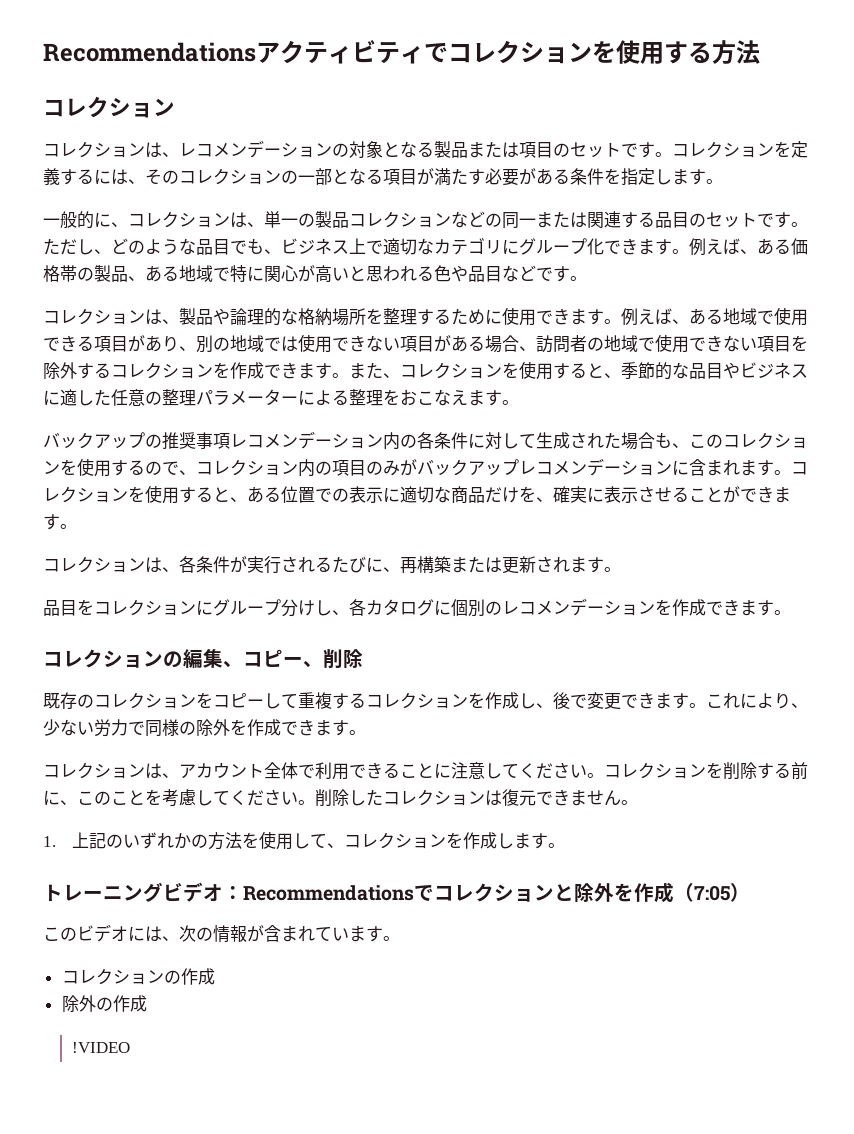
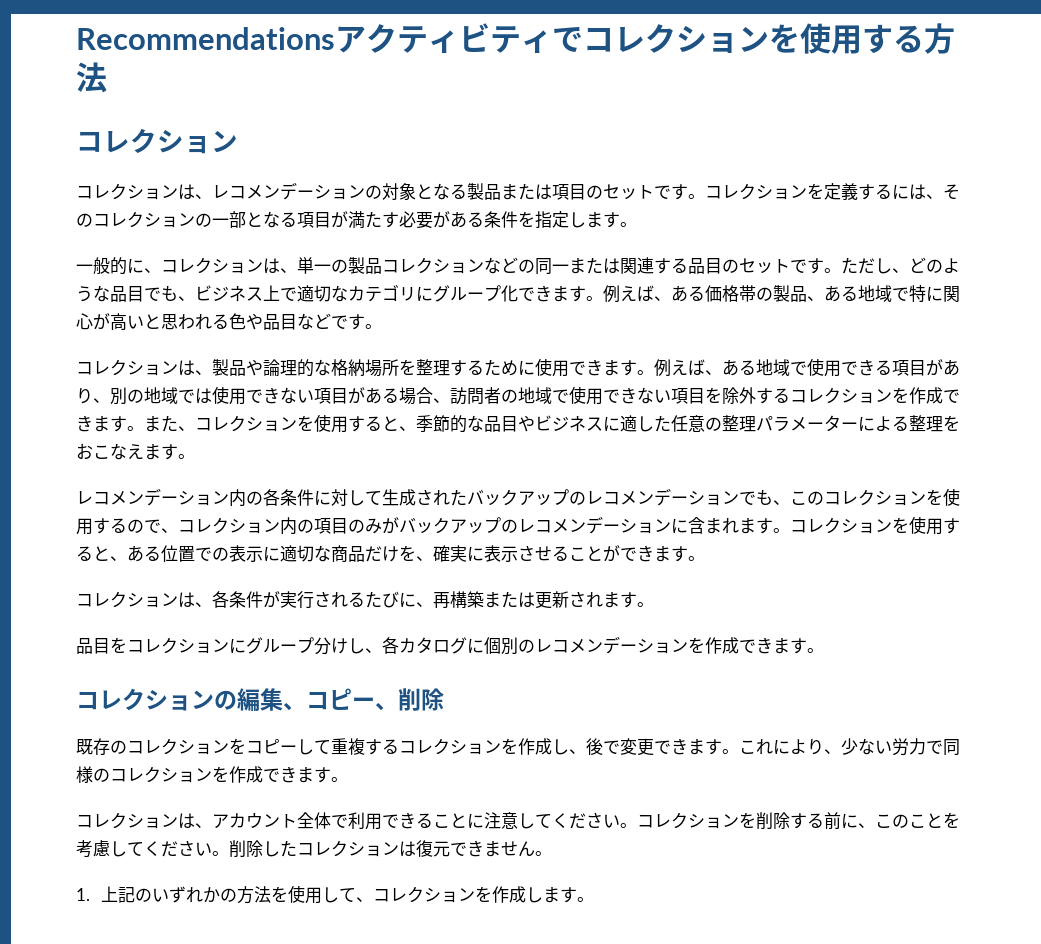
[43,432,230,450] バックアップの推奨事項 -> (195, 456) none
[621,432,655,450] 場合 -> [467,488,756,506] バックアップのレコメンデーションで
(519, 467) none -> [501,519,518,533] の
[196,719,230,736] 除外 -> [110,766,212,783] コレクション
[43,882,750,903] [43,924,400,943] [61,968,215,985] [61,995,147,1012] [71,1042,130,1053] // トレーニングビデオ：Recommendationsでコレクションと除外を作成（7:05） // このビデオには、次の情報が含まれています。 // コレクションの作成 // 除外の作成 // !VIDEO -> (594, 899) none

